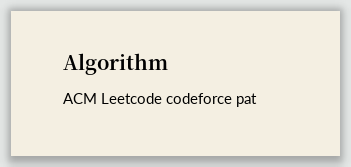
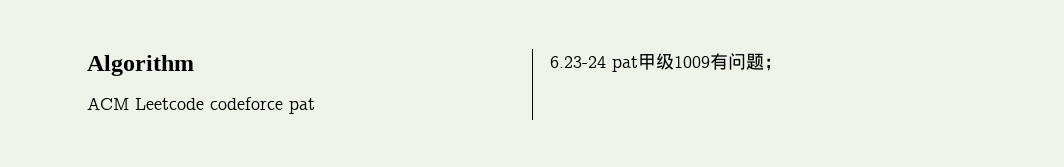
(257, 100) none -> [550,53,782,72] // 6.23-24 pat甲级1009有问题；

